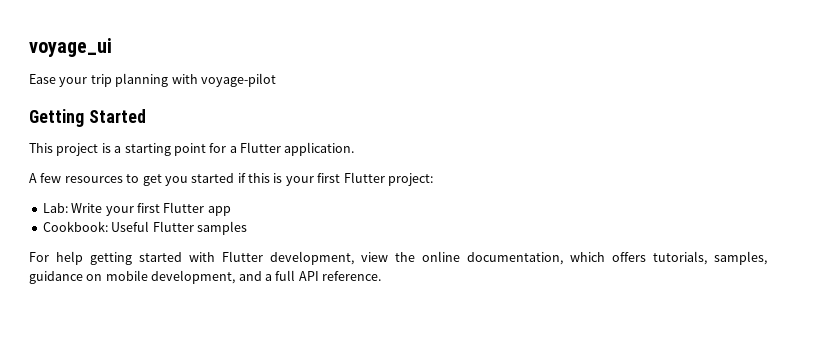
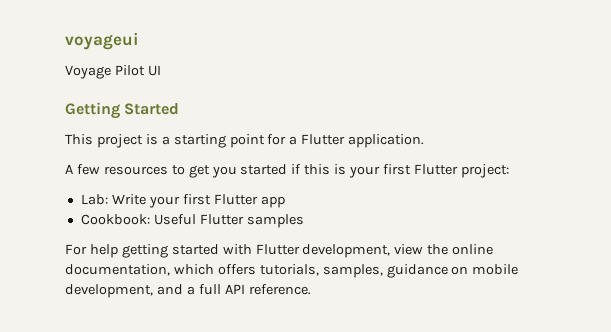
[29,38,112,57] [29,73,276,87] voyage_ui // Ease your trip planning with voyage-pilot -> [65,32,139,50] [65,65,161,79] voyageui // Voyage Pilot UI

